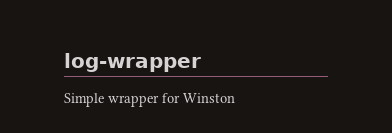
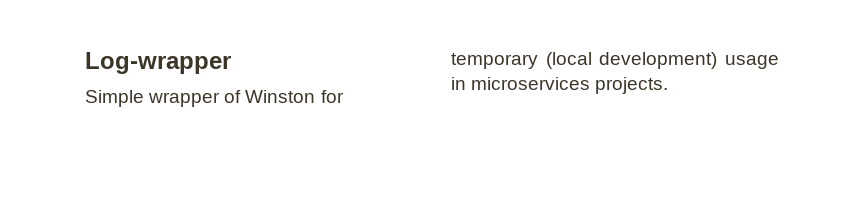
[64,53,201,72] log-wrapper -> [85,52,231,74] Log-wrapper
[162,93,235,103] for Winston -> [224,90,344,103] [451,52,779,69] [451,77,669,94] of Winston for temporary (local development) usage in microservices projects.

